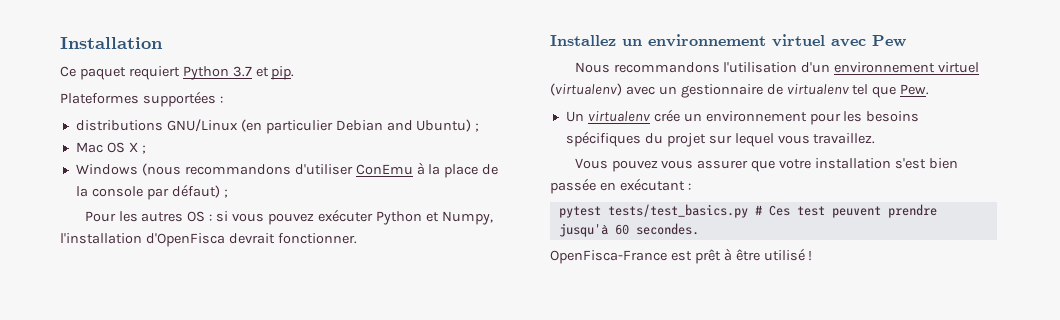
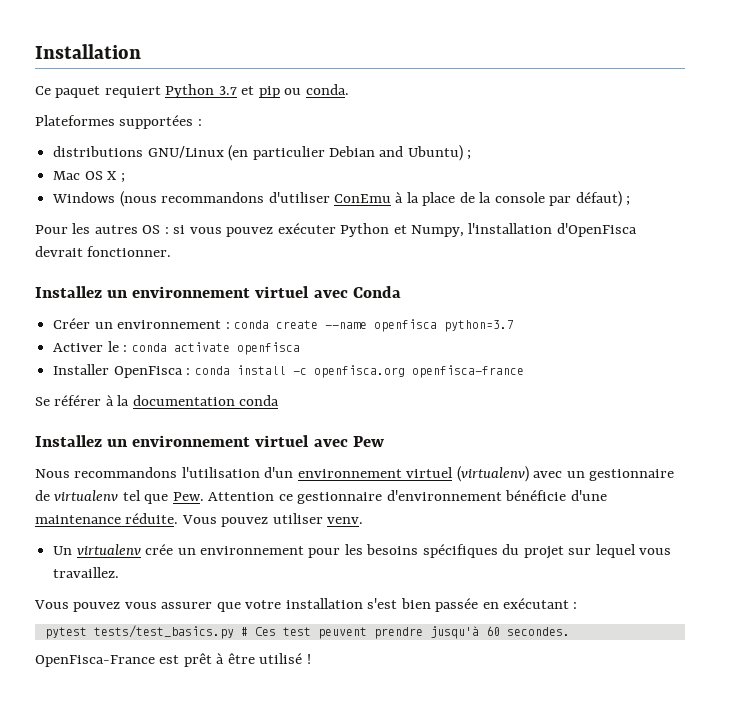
[271,66,295,80] pip. -> [258,84,349,98] pip ou conda.
(357, 238) none -> [35,286,401,298] [53,318,514,332] [53,341,300,355] [53,364,524,378] [35,395,280,406] // Installez un environnement virtuel avec Conda // Créer un environnement : conda create --name openfisca python=3.7 // Activer le : conda activate openfisca // Installer OpenFisca : conda install -c openfisca.org openfisca-france // Se référer à la documentation conda
(930, 89) none -> [208,490,607,504] [35,513,364,527] Attention ce gestionnaire d'environnement bénéficie d'une maintenance réduite. Vous pouvez utiliser venv.

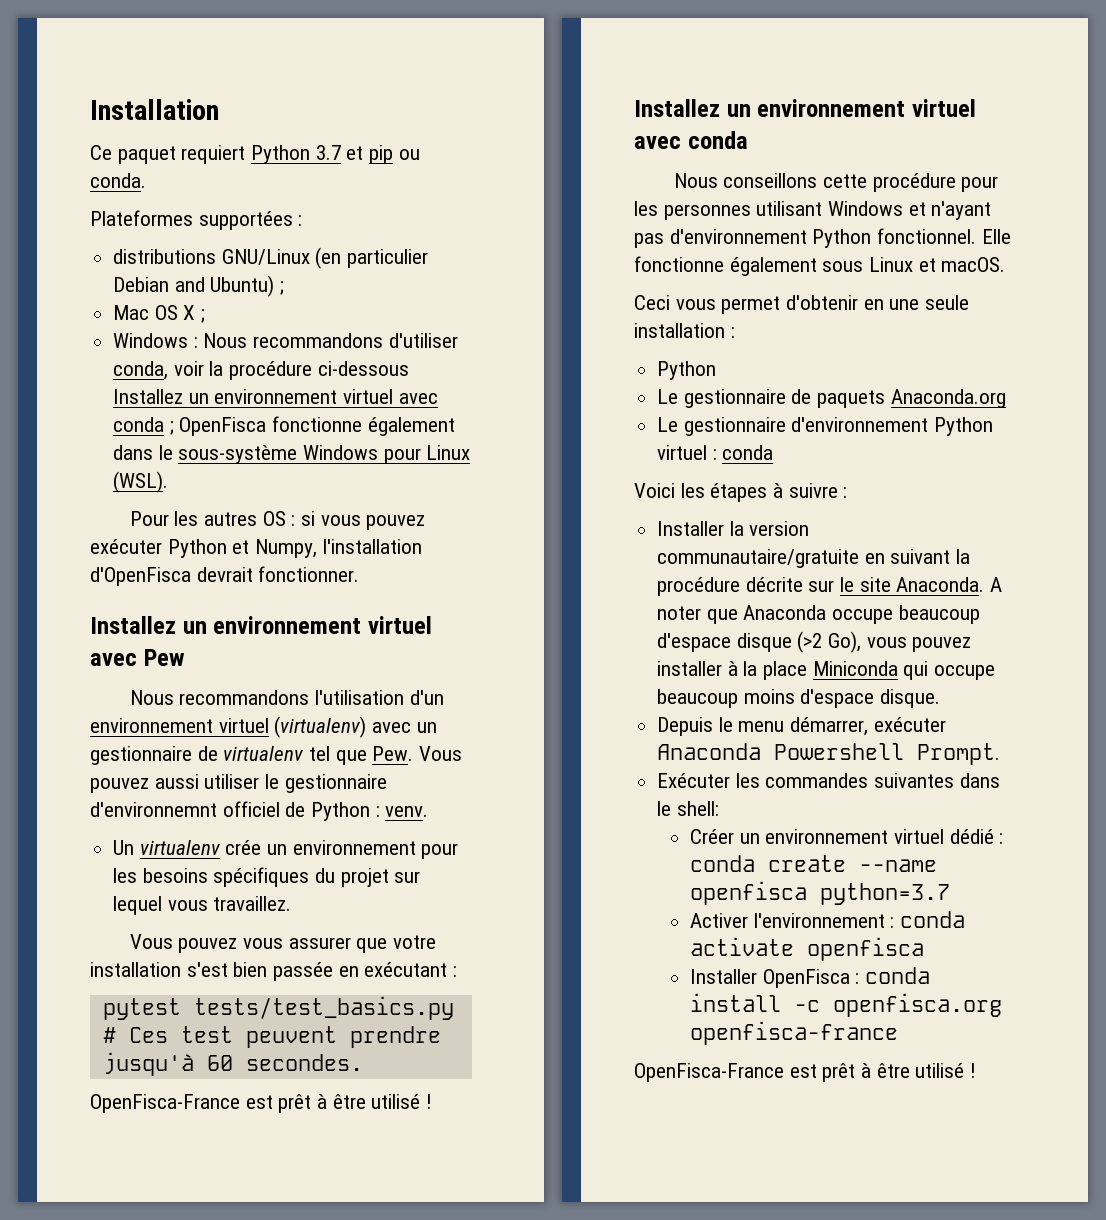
[119,191,631,207] (nous recommandons d'utiliser ConEmu à la place de la console par défaut) ; -> [193,333,458,348] [113,361,409,380] [113,389,438,404] [113,416,455,436] [113,445,471,464] [113,471,169,493] : Nous recommandons d'utiliser conda, voir la procédure ci-dessous Installez un environnement virtuel avec conda ; OpenFisca fonctionne également dans le sous-système Windows pour Linux (WSL).
[35,286,401,298] [53,318,514,332] [53,341,300,355] [53,364,524,378] [35,395,280,406] // Installez un environnement virtuel avec Conda // Créer un environnement : conda create --name openfisca python=3.7 // Activer le : conda activate openfisca // Installer OpenFisca : conda install -c openfisca.org openfisca-france // Se référer à la documentation conda -> (360, 574) none
[208,490,607,504] [35,513,323,527] Attention ce gestionnaire d'environnement bénéficie d'une maintenance réduite. Vous pouvez utiliser -> [419,746,463,761] [90,774,387,793] [90,801,380,821] Vous pouvez aussi utiliser le gestionnaire d'environnemnt officiel de Python :
(311, 659) none -> [634,99,976,117] [634,131,748,149] [673,173,999,192] [634,201,992,220] [634,228,1011,248] [634,256,1006,276] [634,295,970,314] [634,323,735,338] [657,361,717,380] [657,389,1006,408] [657,417,994,436] [657,445,774,460] [634,483,848,502] [657,521,810,536] [657,549,971,568] [657,577,1003,596] [657,605,980,624] [657,631,972,653] [657,661,996,680] [657,689,941,708] [657,717,946,736] [657,743,1001,765] [657,773,1000,788] [657,801,719,816] [689,829,1004,844] [689,855,937,872] [689,881,950,905] [689,911,965,928] [689,937,924,961] [689,967,930,988] [689,993,1002,1017] [689,1021,898,1045] [634,1063,977,1082] // Installez un environnement virtuel avec conda // Nous conseillons cette procédure pour les personnes utilisant Windows et n'ayant pas d'environnement Python fonctionnel. Elle fonctionne également sous Linux et macOS. // Ceci vous permet d'obtenir en une seule installation : // Python // Le gestionnaire de paquets Anaconda.org // Le gestionnaire d'environnement Python virtuel : conda // Voici les étapes à suivre : // Installer la version communautaire/gratuite en suivant la procédure décrite sur le site Anaconda. A noter que Anaconda occupe beaucoup d'espace disque (>2 Go), vous pouvez installer à la place Miniconda qui occupe beaucoup moins d'espace disque. // Depuis le menu démarrer, exécuter Anaconda Powershell Prompt. // Exécuter les commandes suivantes dans le shell: // Créer un environnement virtuel dédié : conda create --name openfisca python=3.7 // Activer l'environnement : conda activate openfisca // Installer OpenFisca : conda install -c openfisca.org openfisca-france // OpenFisca-France est prêt à être utilisé !

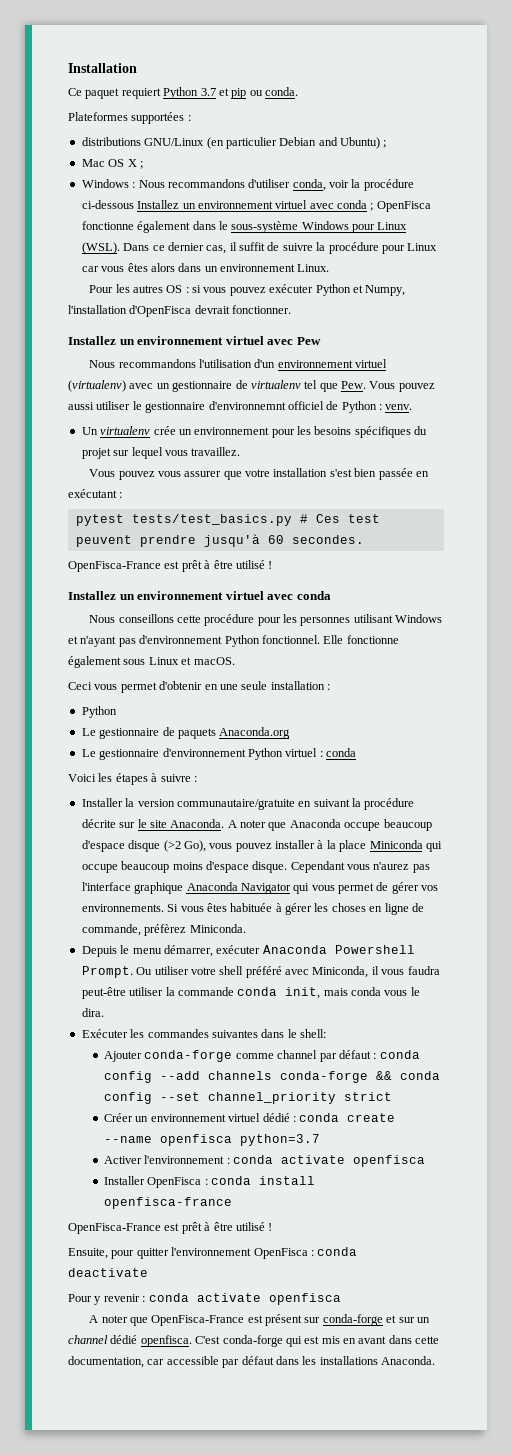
(169, 482) none -> [123,242,438,254] [81,263,330,272] Dans ce dernier cas, il suffit de suivre la procédure pour Linux car vous êtes alors dans un environnement Linux.
(941, 698) none -> [290,861,430,873] [81,882,439,894] [81,903,424,915] [81,924,246,936] Cependant vous n'aurez pas l'interface graphique Anaconda Navigator qui vous permet de gérer vos environnements. Si vous êtes habituée à gérer les choses en ligne de commande, préfèrez Miniconda.
(1001, 754) none -> [136,966,440,978] [81,987,420,999] [81,1008,104,1017] Ou utiliser votre shell préféré avec Miniconda, il vous faudra peut-être utiliser la commande conda init, mais conda vous le dira.
(719, 808) none -> [104,1050,420,1062] [104,1071,441,1083] [104,1092,393,1104] // Ajouter conda-forge comme channel par défaut : conda config --add channels conda-forge && conda config --set channel_priority strict
[793,993,1002,1017] -c openfisca.org -> (316, 1180) none
(977, 1070) none -> [68,1247,358,1259] [68,1268,148,1277] [68,1293,341,1305] [89,1314,430,1326] [68,1335,440,1347] [68,1356,435,1368] // Ensuite, pour quitter l'environnement OpenFisca : conda deactivate // Pour y revenir : conda activate openfisca // A noter que OpenFisca-France est présent sur conda-forge et sur un channel dédié openfisca. C'est conda-forge qui est mis en avant dans cette documentation, car accessible par défaut dans les installations Anaconda.

